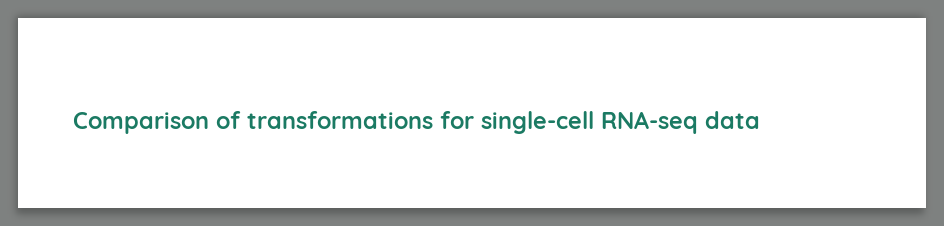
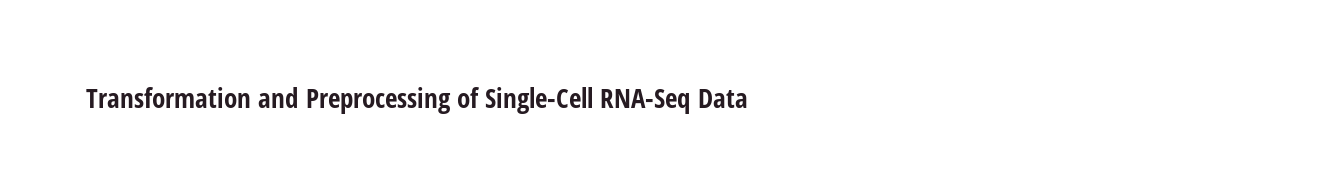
[73,111,760,134] Comparison of transformations for single-cell RNA-seq data -> [86,87,748,114] Transformation and Preprocessing of Single-Cell RNA-Seq Data

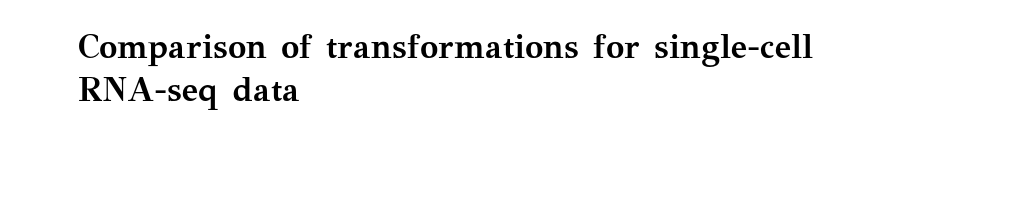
[86,87,748,114] Transformation and Preprocessing of Single-Cell RNA-Seq Data -> [78,33,813,67] [78,77,300,110] Comparison of transformations for single-cell RNA-seq data

